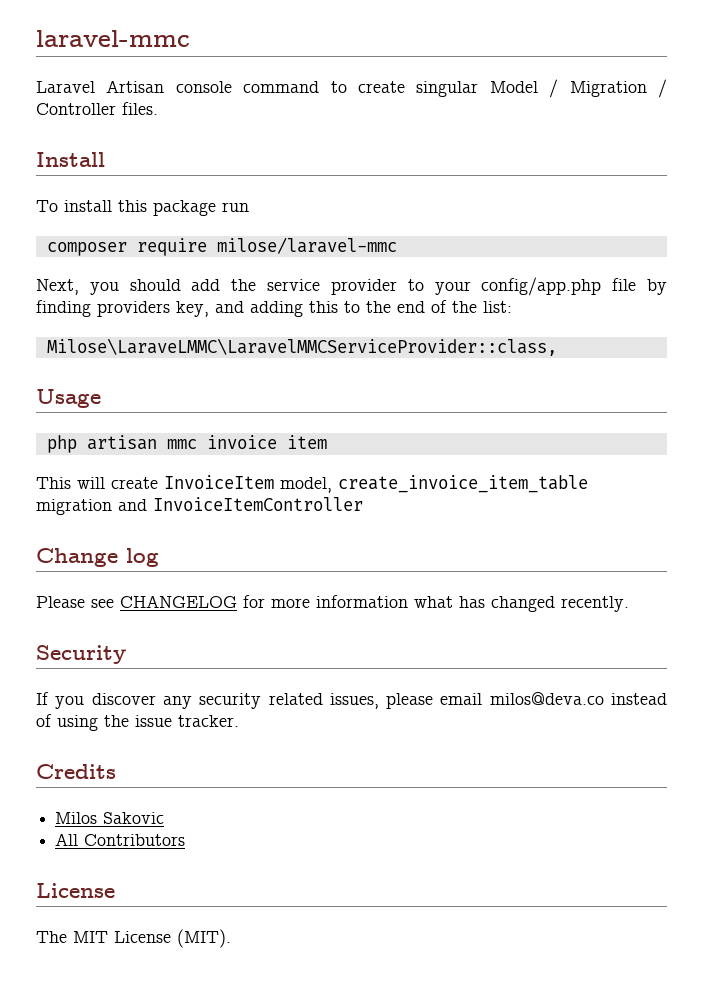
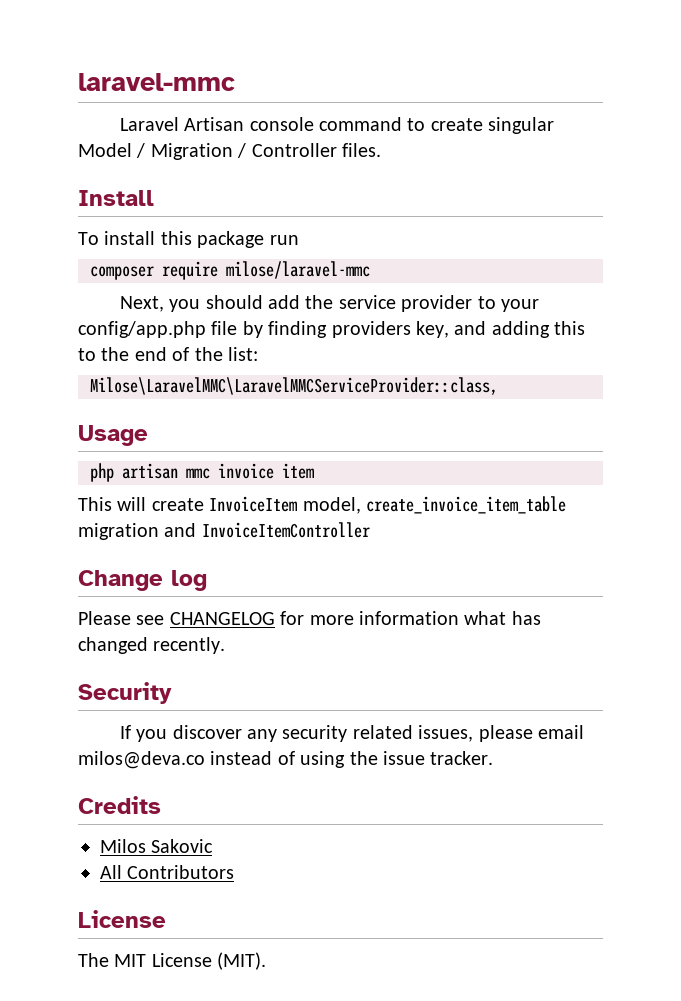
[46,338,557,356] Milose\LaraveLMMC\LaravelMMCServiceProvider::class, -> [90,377,498,395] Milose\LaravelMMC\LaravelMMCServiceProvider::class,

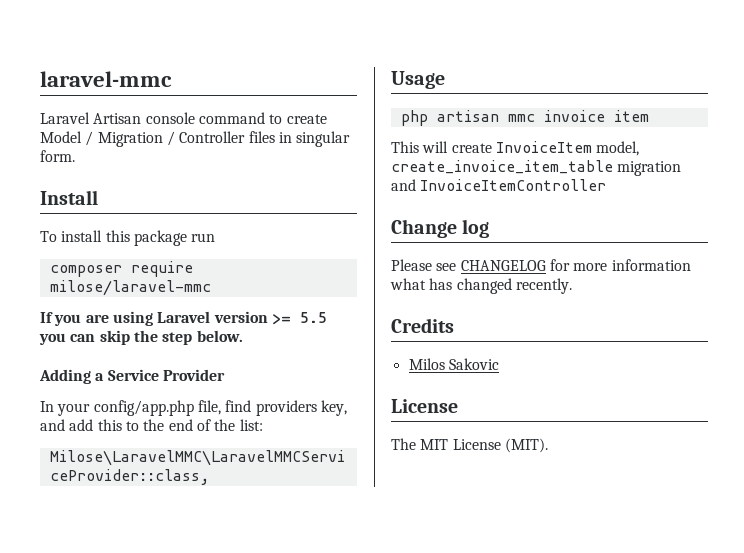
[488,117,555,134] singular -> (327, 119) none
[342,143,381,157] files. -> [248,131,351,147] [40,150,75,162] files in singular form.
[119,295,539,312] [78,321,328,338] Next, you should add the service provider to your config/app.php file by finding -> [40,311,327,326] [39,330,243,345] [39,369,225,384] [40,400,252,416] If you are using Laravel version >= 5.5 you can skip the step below. // Adding a Service Provider // In your config/app.php file, find
[491,321,550,338] adding -> [69,419,94,431] add
[78,682,172,704] [119,725,584,742] [78,751,494,769] // Security // If you discover any security related issues, please email milos@deva.co instead of using the issue tracker. -> (572, 286) none
[100,865,235,879] // All Contributors -> (499, 364) none

